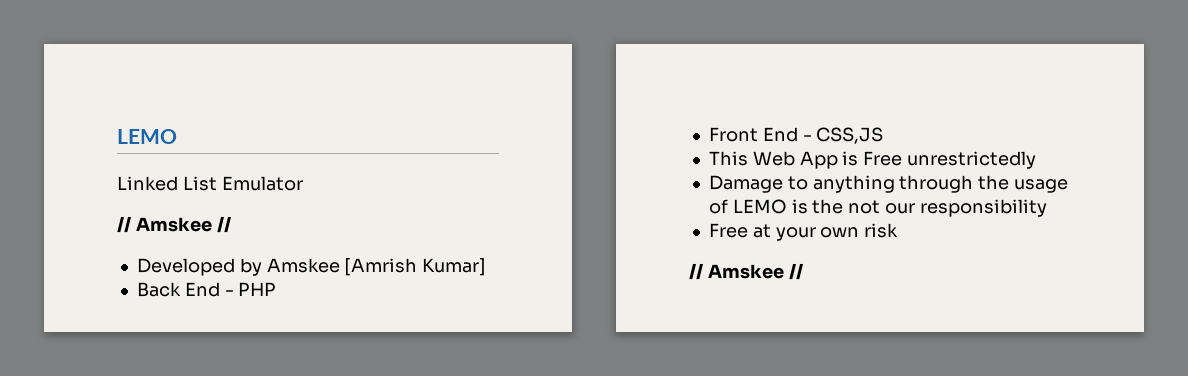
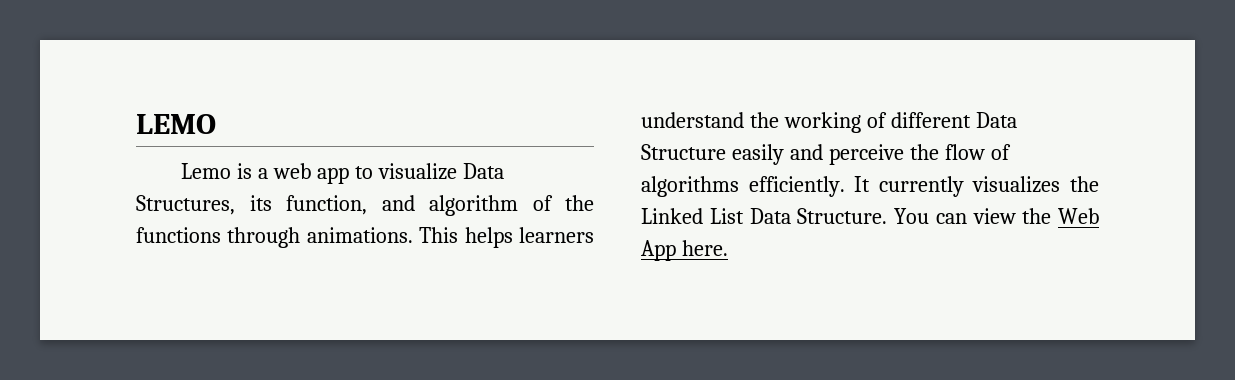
[117,176,303,191] [117,216,231,233] [136,258,487,276] [136,282,277,297] [708,127,884,144] [708,151,1037,169] [708,175,1069,193] [708,199,1047,217] [708,223,899,241] [689,263,803,280] Linked List Emulator // // Amskee // // Developed by Amskee [Amrish Kumar] // Back End - PHP // Front End - CSS,JS // This Web App is Free unrestrictedly // Damage to anything through the usage of LEMO is the not our responsibility // Free at your own risk // // Amskee // -> [181,163,504,184] [136,195,594,216] [136,227,594,248] [641,112,1017,133] [641,144,1011,165] [641,176,1099,197] [641,208,1099,224] [641,240,728,261] Lemo is a web app to visualize Data Structures, its function, and algorithm of the functions through animations. This helps learners understand the working of different Data Structure easily and perceive the flow of algorithms efficiently. It currently visualizes the Linked List Data Structure. You can view the Web App here.

